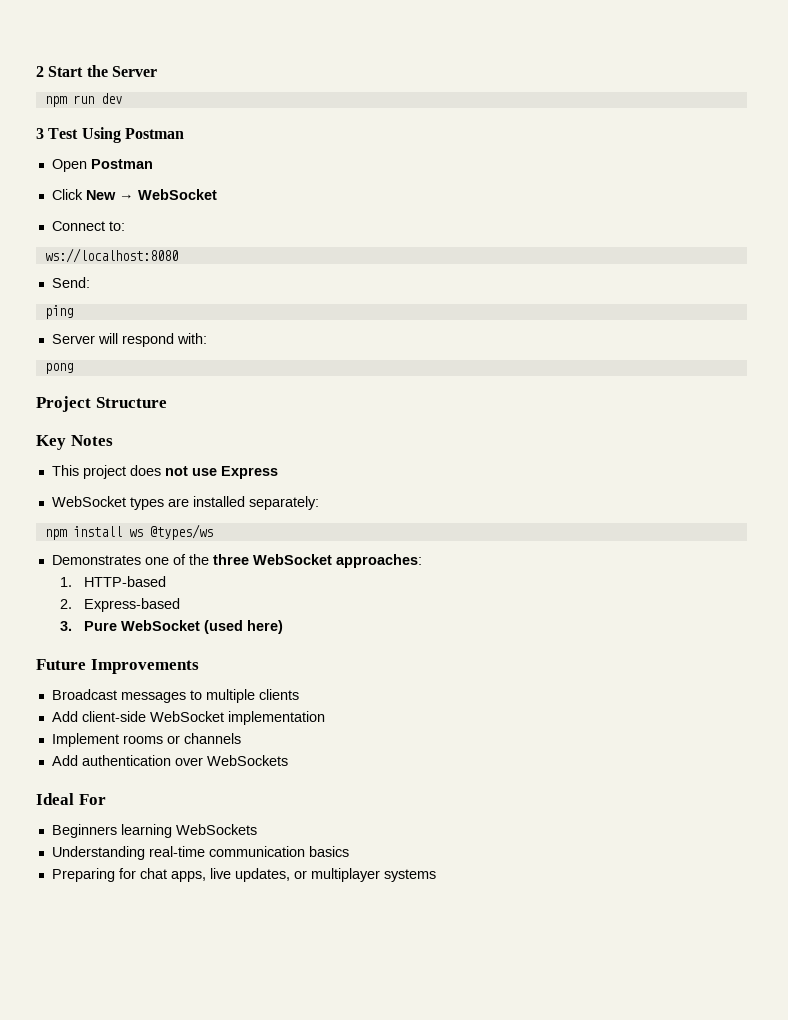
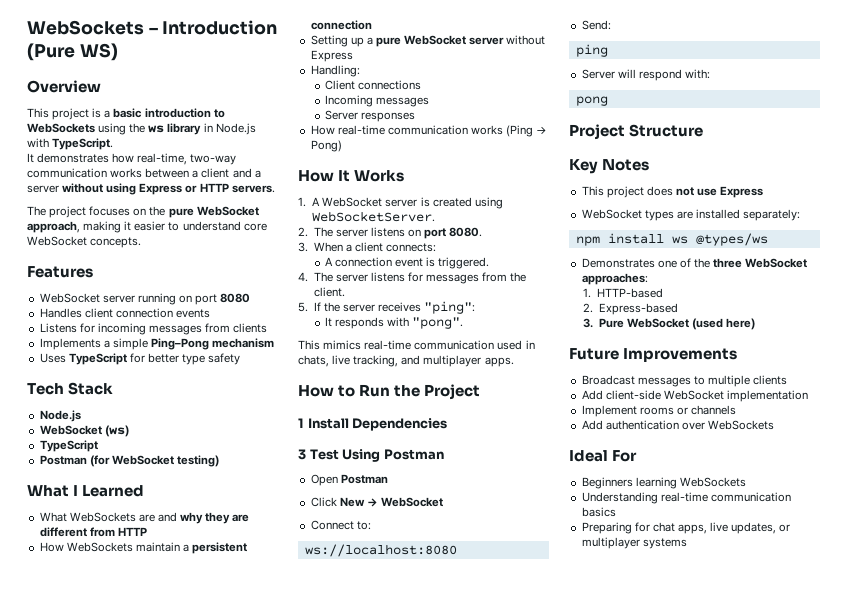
[36,65,157,77] [44,93,122,107] 2 Start the Server // npm run dev -> [27,20,278,35] [27,43,118,61] [27,80,101,93] [27,108,225,120] [27,123,256,135] [27,138,114,150] [27,153,237,165] [27,168,261,178] [27,183,275,195] [27,206,259,218] [27,221,267,233] [27,236,142,248] [27,266,93,278] [39,293,251,305] [39,308,210,318] [39,323,268,335] [39,338,275,350] [39,353,241,365] [27,382,114,395] [39,410,81,422] [39,425,129,437] [39,440,98,452] [39,455,219,467] [27,485,145,497] [39,512,250,524] [39,527,147,537] [39,542,248,554] [310,20,372,30] [310,35,546,47] [310,50,353,62] [310,65,360,77] [324,80,421,90] [324,95,429,107] [324,110,415,122] [310,125,548,137] [310,140,342,152] [298,170,405,182] [298,197,503,209] [312,211,436,222] [298,227,483,239] [298,242,437,252] [324,257,490,269] [298,272,527,284] [313,287,345,297] [298,301,476,314] [324,317,464,329] [298,340,535,350] [298,355,514,367] [298,384,481,400] [298,418,448,431] WebSockets – Introduction (Pure WS) // Overview // This project is a basic introduction to WebSockets using the ws library in Node.js with TypeScript. // It demonstrates how real-time, two-way communication works between a client and a server without using Express or HTTP servers. // The project focuses on the pure WebSocket approach, making it easier to understand core WebSocket concepts. // Features // WebSocket server running on port 8080 // Handles client connection events // Listens for incoming messages from clients // Implements a simple Ping–Pong mechanism // Uses TypeScript for better type safety // Tech Stack // Node.js // WebSocket (ws) // TypeScript // Postman (for WebSocket testing) // What I Learned // What WebSockets are and why they are different from HTTP // How WebSockets maintain a persistent connection // Setting up a pure WebSocket server without Express // Handling: // Client connections // Incoming messages // Server responses // How real-time communication works (Ping → Pong) // How It Works // 1. A WebSocket server is created using WebSocketServer. // 2. The server listens on port 8080. // 3. When a client connects: // A connection event is triggered. // 4. The server listens for messages from the client. // 5. If the server receives "ping": // It responds with "pong". // This mimics real-time communication used in chats, live tracking, and multiplayer apps. // How to Run the Project // 1 Install Dependencies

